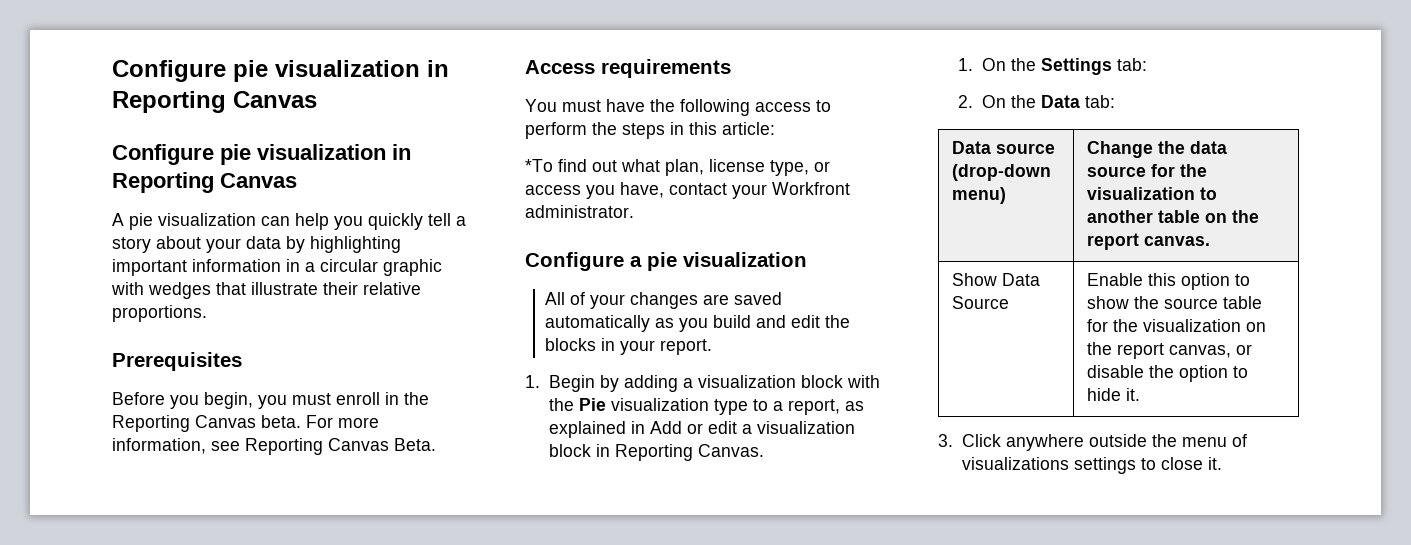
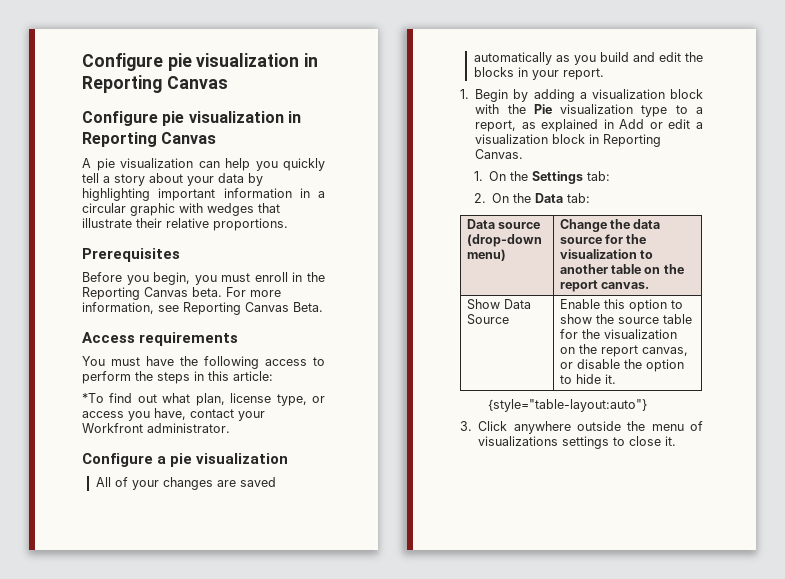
(1140, 394) none -> [487,399,647,412] // {style="table-layout:auto"}

